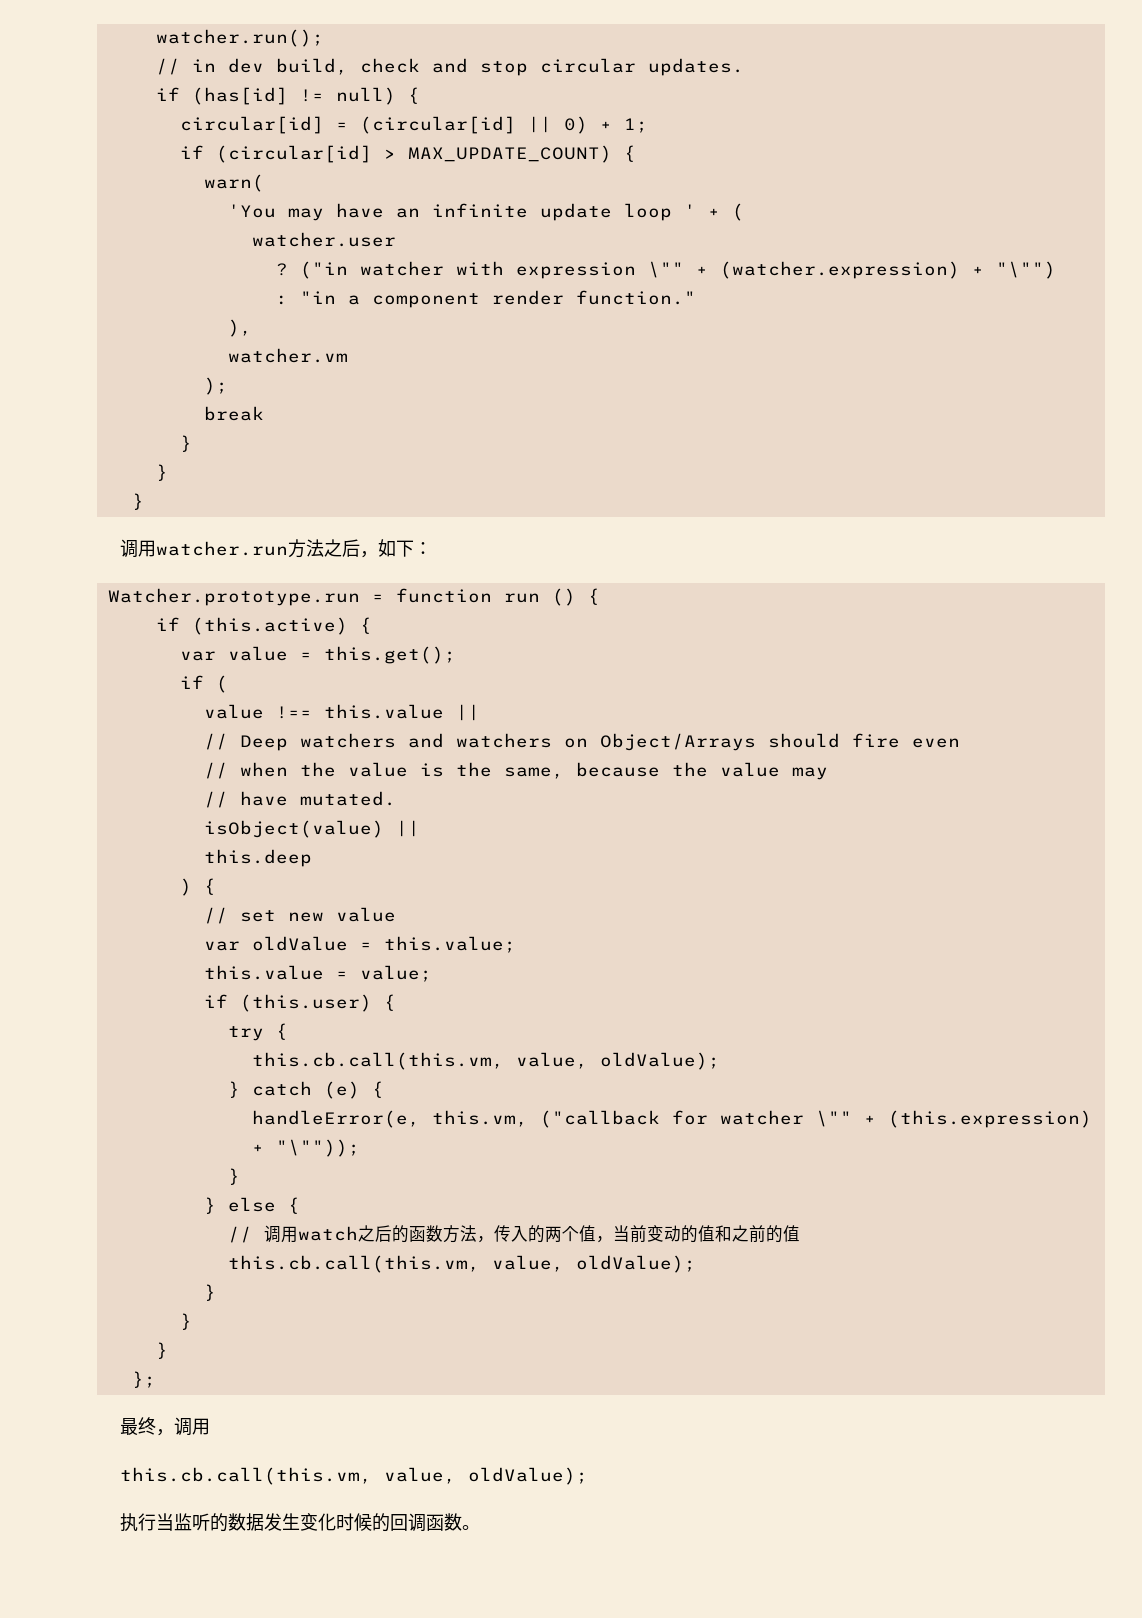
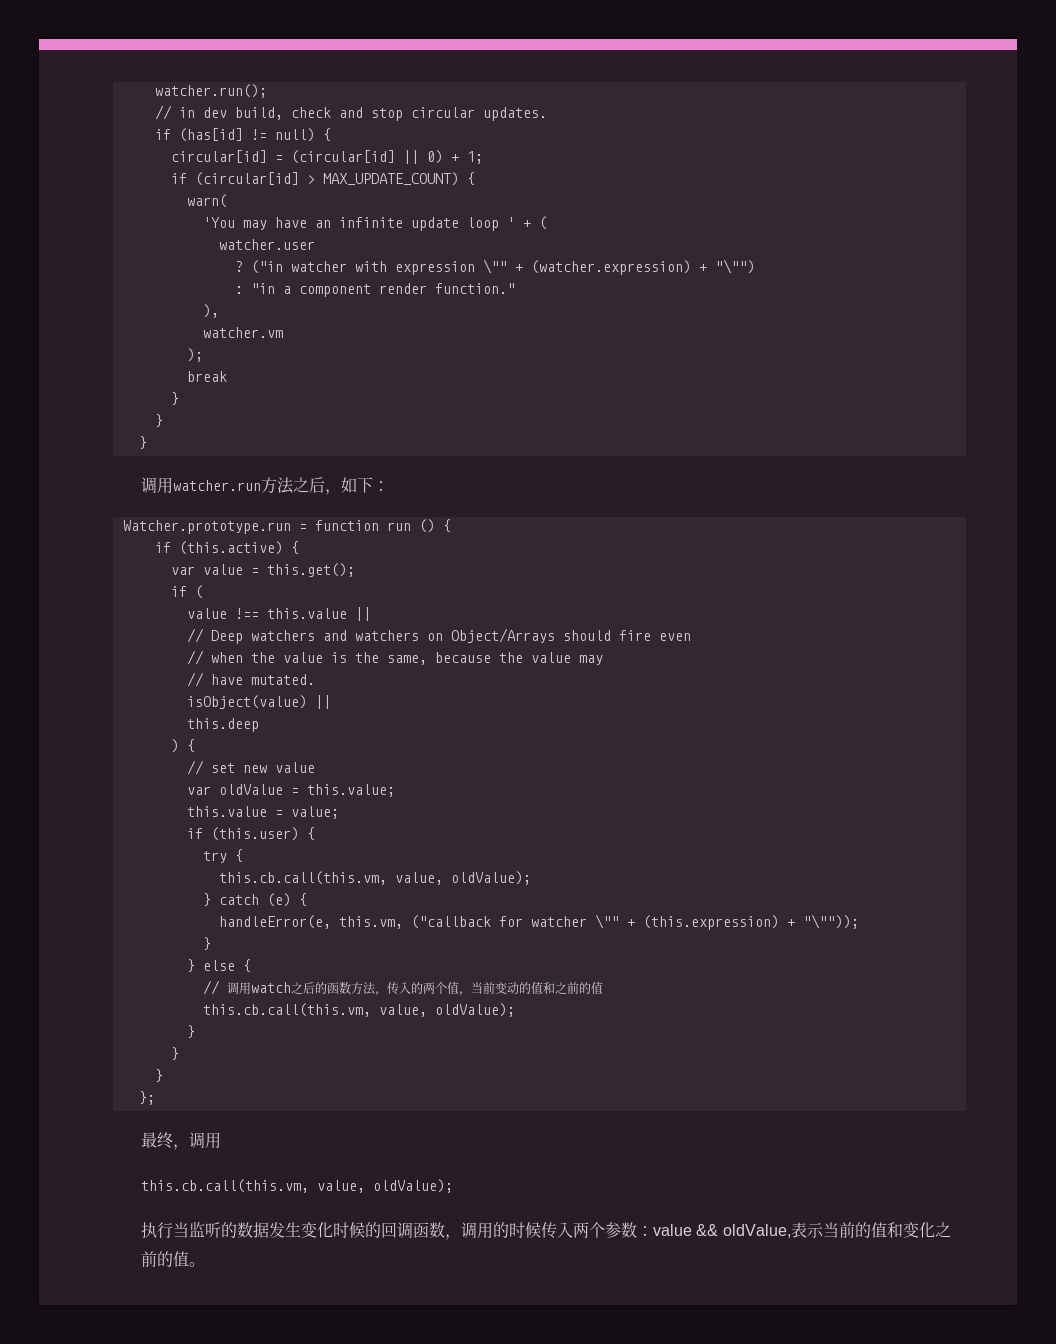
(463, 1522) none -> [444,1222,951,1240] [140,1251,189,1267] ，调用的时候传入两个参数：value && oldValue,表示当前的值和变化之前的值

